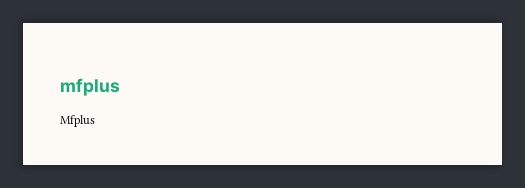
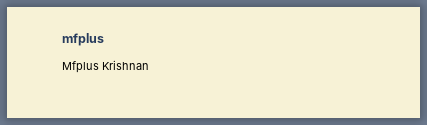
(95, 121) none -> [102,60,149,70] Krishnan

